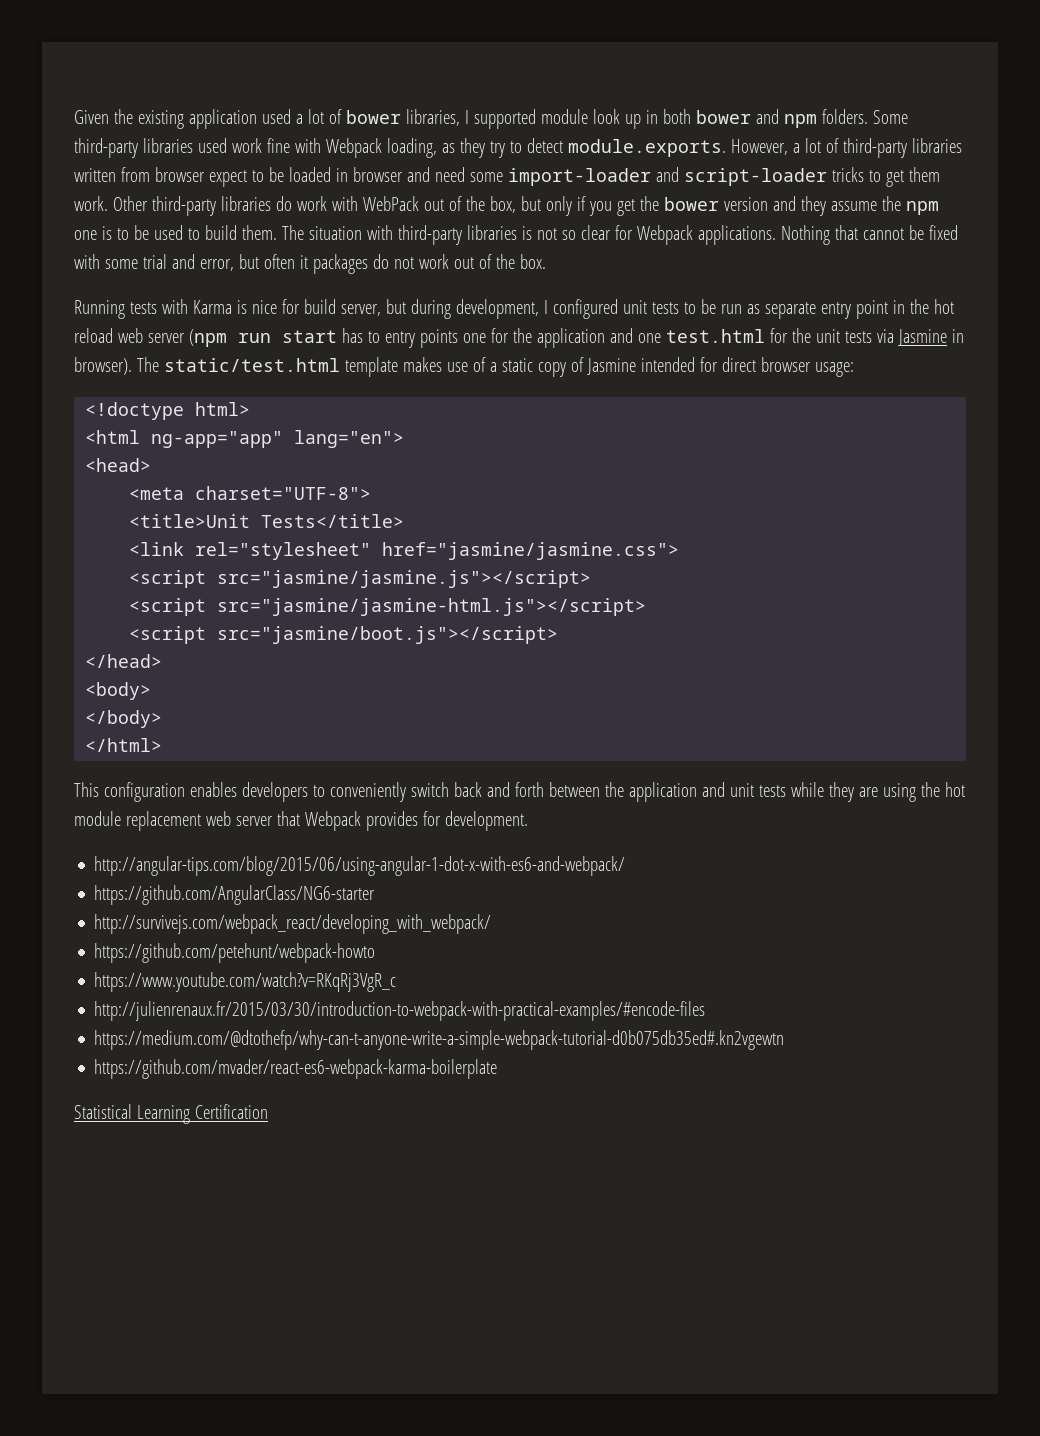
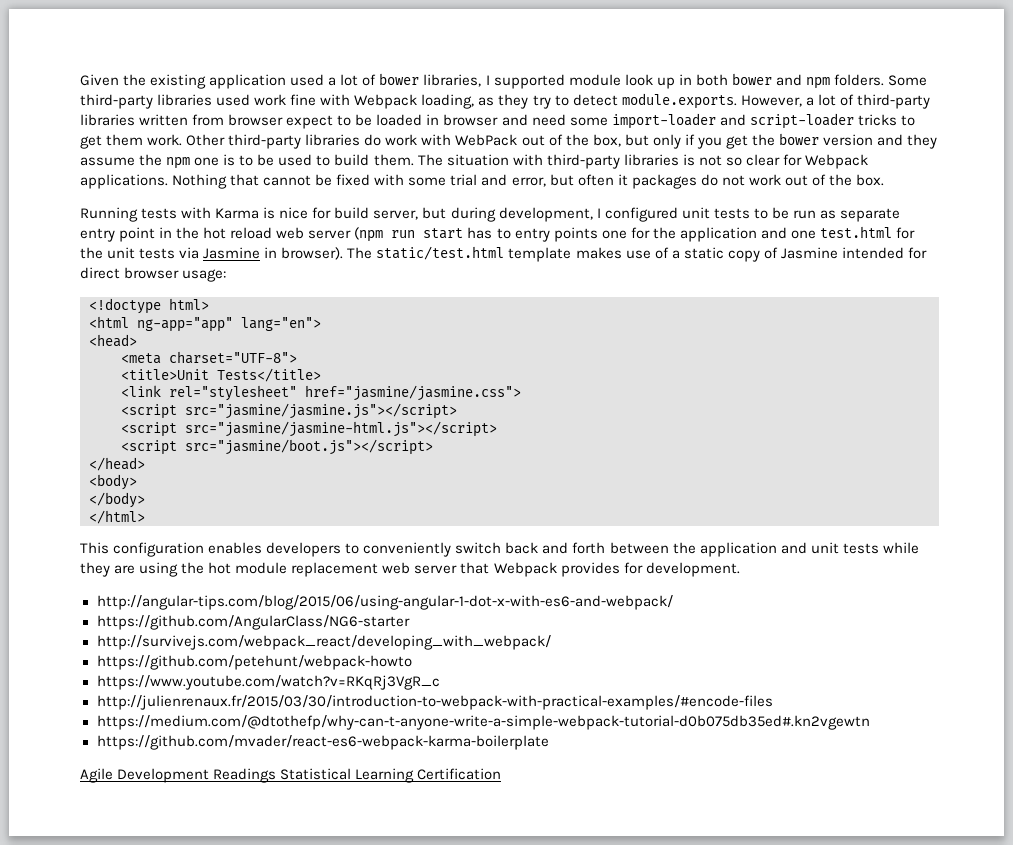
(498, 1069) none -> [80,768,277,783] Agile Development Readings

